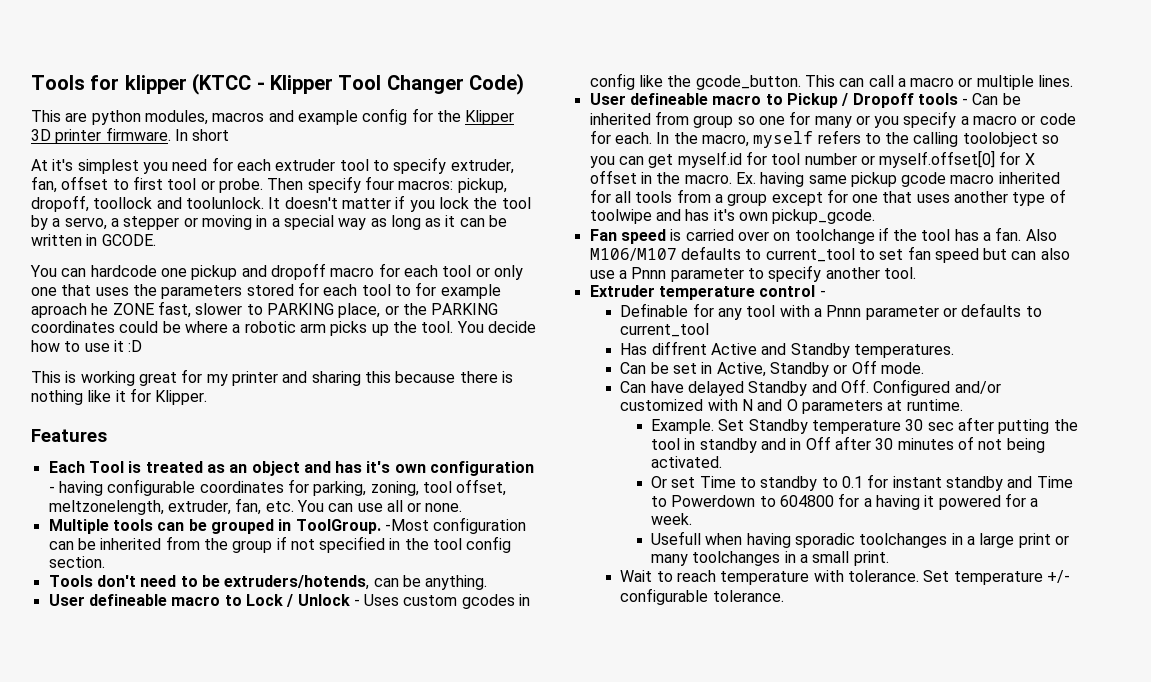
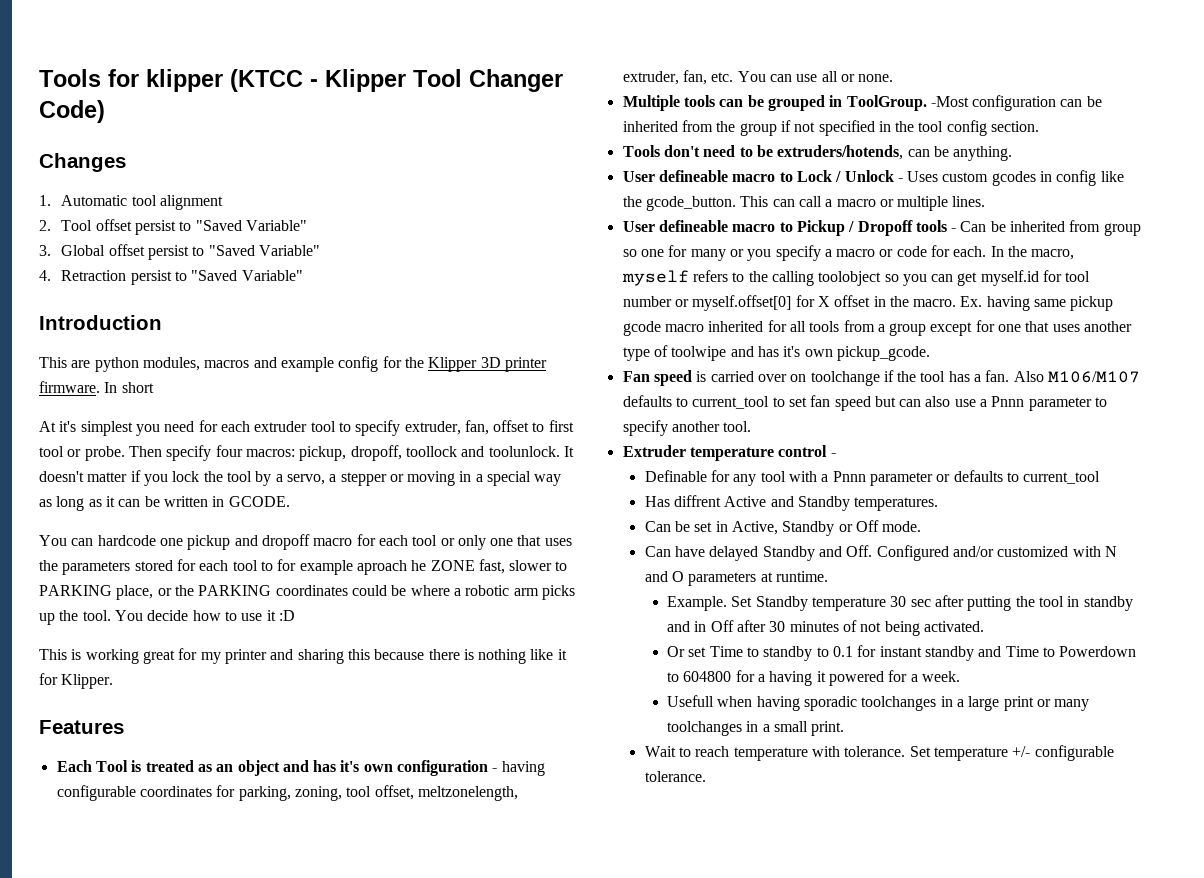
(525, 84) none -> [39,153,126,172] [39,195,223,210] [39,219,307,235] [39,244,320,260] [39,270,303,285] [39,315,162,330] // Changes // 1. Automatic tool alignment // 2. Tool offset persist to "Saved Variable" // 3. Global offset persist to "Saved Variable" // 4. Retraction persist to "Saved Variable" // Introduction

